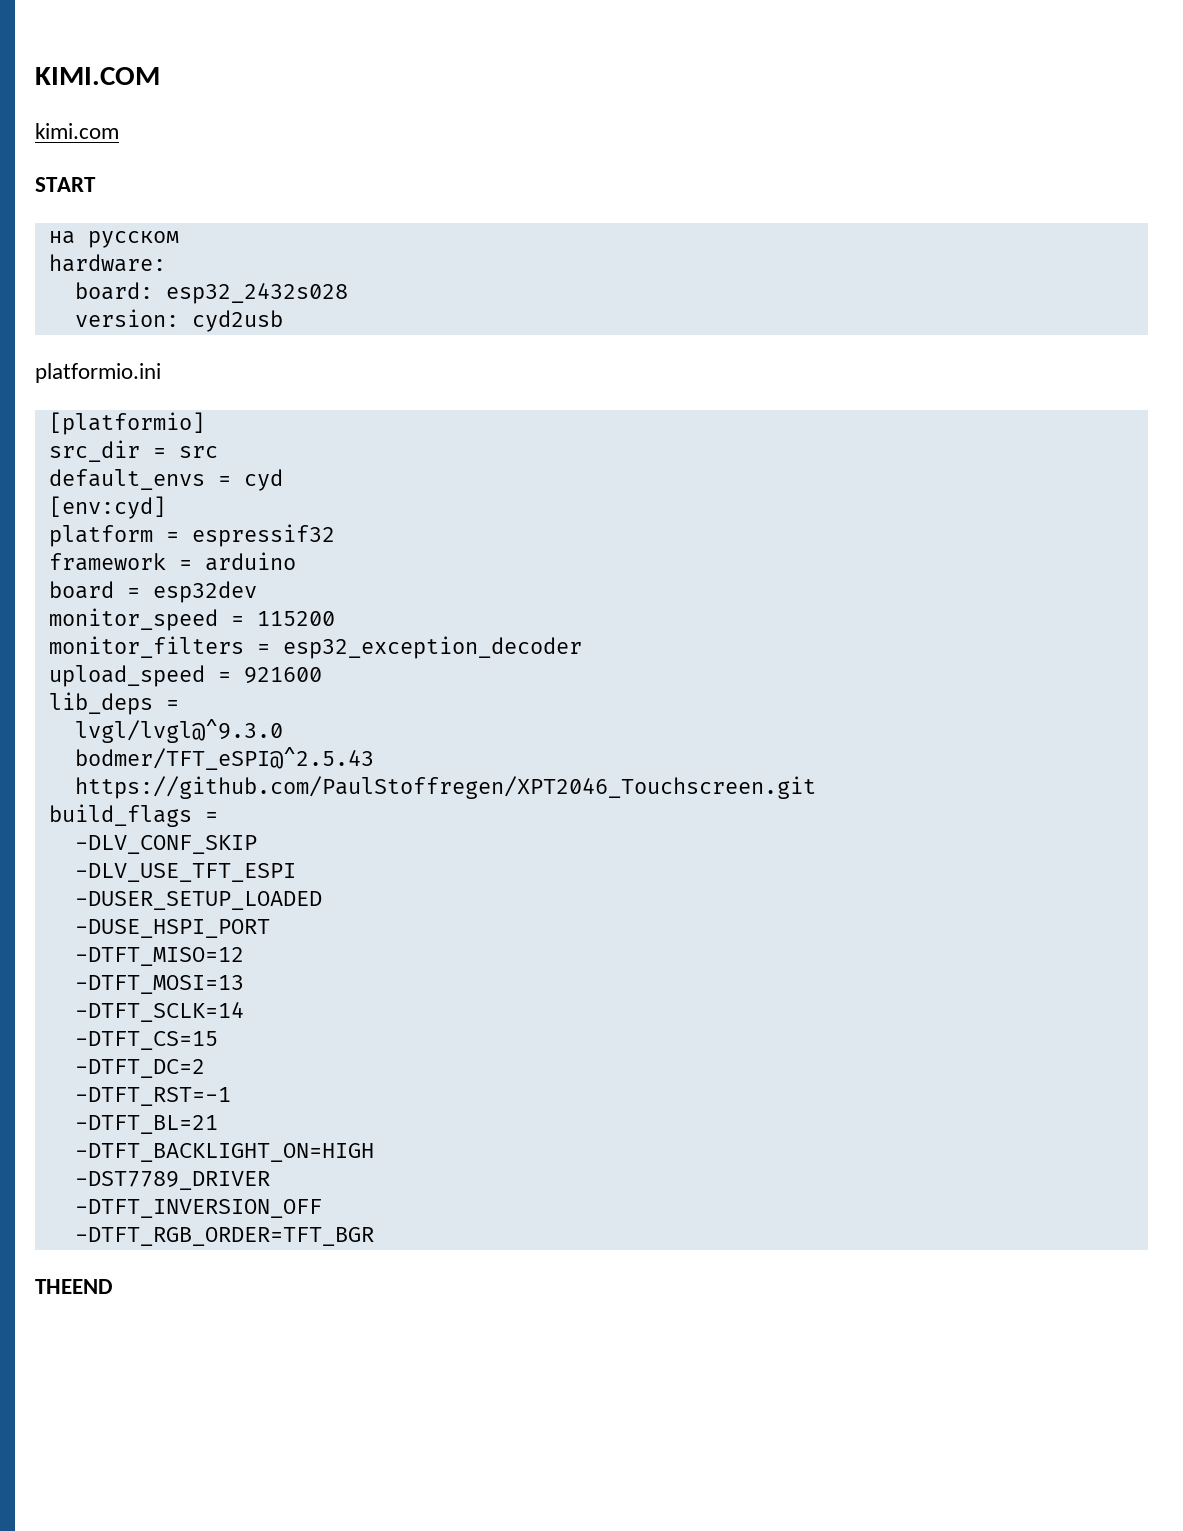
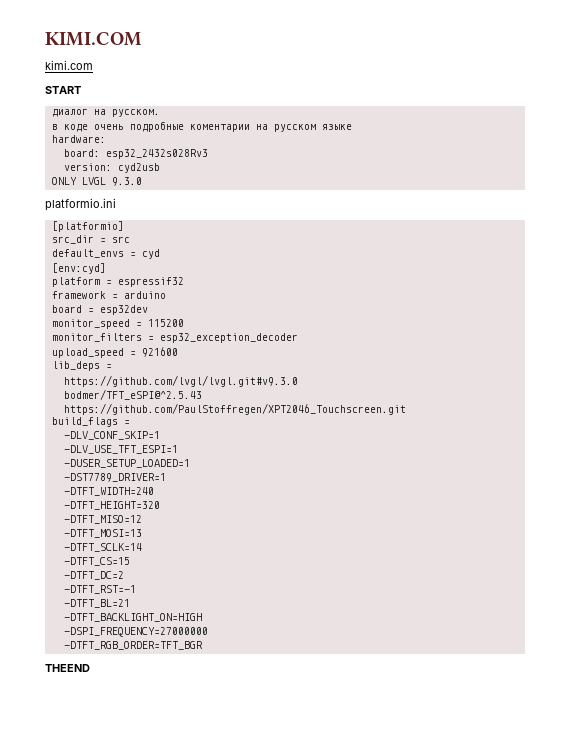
(96, 184) none -> [51,109,160,117] [51,121,250,132] диалог на русском. // в коде очень подробные коментарии
(179, 239) none -> [321,124,352,130] языке
[165,283,348,304] esp32_2432s028 -> [105,149,208,159] esp32_2432s028Rv3
(283, 321) none -> [51,177,142,186] // ONLY LVGL 9.3.0
[74,719,283,743] lvgl/lvgl@^9.3.0 -> [63,375,298,387] https://github.com/lvgl/lvgl.git#v9.3.0
[74,835,257,854] [74,863,296,882] [74,891,322,910] [74,919,270,938] -DLV_CONF_SKIP // -DLV_USE_TFT_ESPI // -DUSER_SETUP_LOADED // -DUSE_HSPI_PORT -> [63,431,160,440] [63,445,178,454] [63,459,190,468] [63,473,166,482] [63,487,154,496] [63,501,160,510] -DLV_CONF_SKIP=1 // -DLV_USE_TFT_ESPI=1 // -DUSER_SETUP_LOADED=1 // -DST7789_DRIVER=1 // -DTFT_WIDTH=240 // -DTFT_HEIGHT=320
[74,1171,270,1190] [74,1199,322,1218] -DST7789_DRIVER // -DTFT_INVERSION_OFF -> [63,627,208,637] -DSPI_FREQUENCY=27000000

